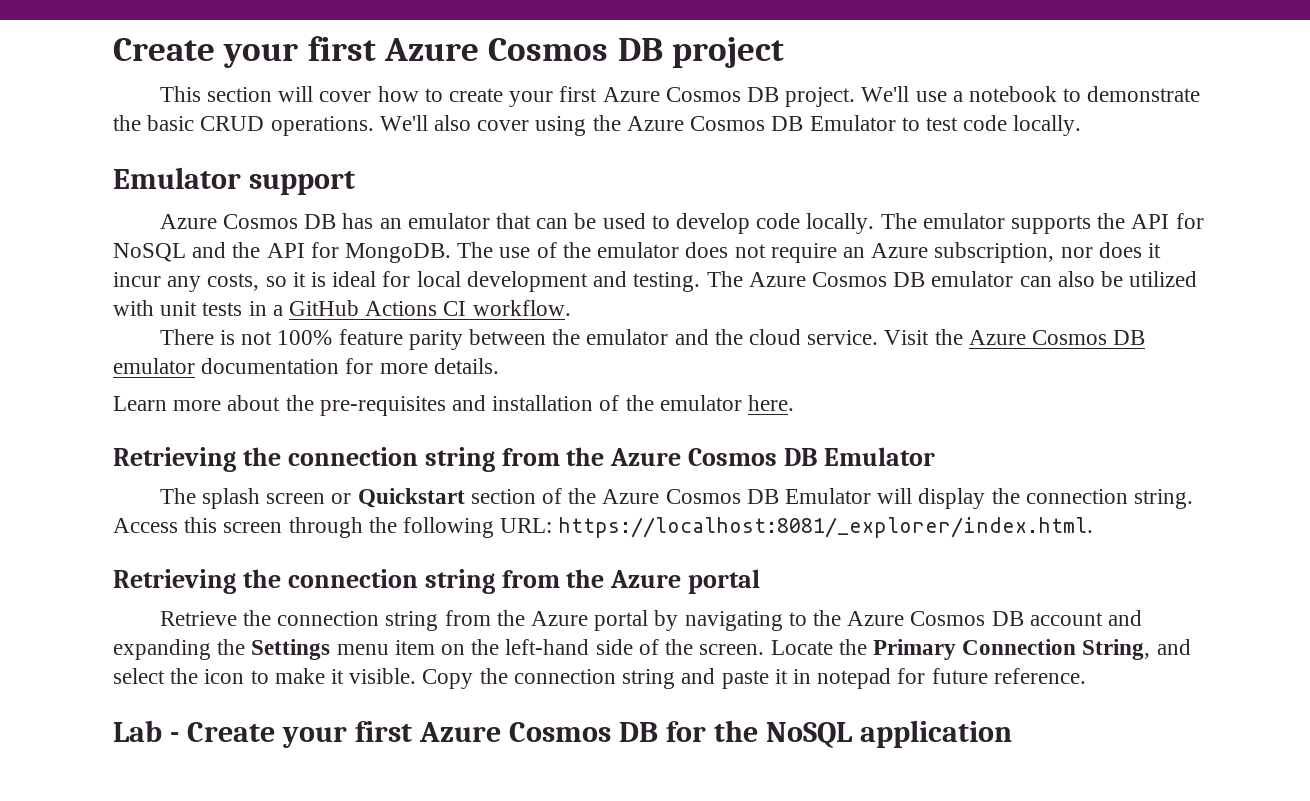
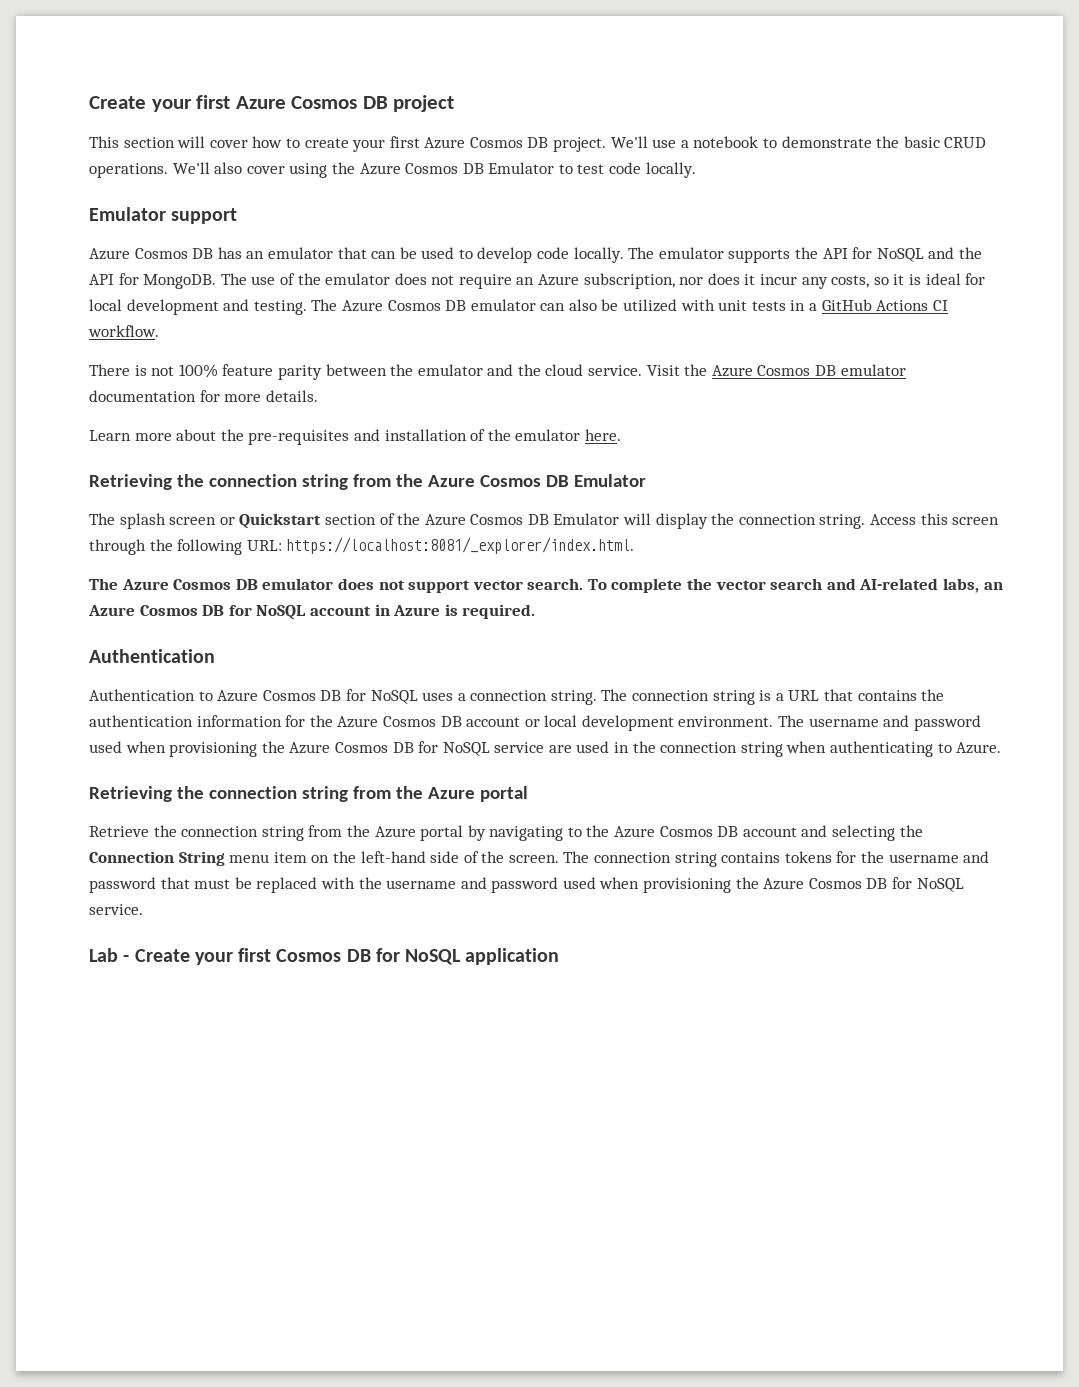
(1094, 527) none -> [89,578,1003,593] [88,604,536,620] [89,649,215,663] [89,689,945,705] [89,715,981,731] [89,741,1002,757] // The Azure Cosmos DB emulator does not support vector search. To complete the vector search and AI-related labs, an Azure Cosmos DB for NoSQL account in Azure is required. // Authentication // Authentication to Azure Cosmos DB for NoSQL uses a connection string. The connection string is a URL that contains the authentication information for the Azure Cosmos DB account or local development environment. The username and password used when provisioning the Azure Cosmos DB for NoSQL service are used in the connection string when authenticating to Azure.
[113,639,331,660] expanding the Settings -> [832,825,923,841] [89,851,225,866] selecting the Connection String
[770,639,1191,660] [113,668,1086,689] Locate the Primary Connection String, and select the icon to make it visible. Copy the connection string and paste it in notepad for future reference. -> [563,851,990,867] [89,877,964,893] [89,904,143,915] The connection string contains tokens for the username and password that must be replaced with the username and password used when provisioning the Azure Cosmos DB for NoSQL service.
[418,720,758,742] Azure Cosmos DB for the -> [276,948,400,962] Cosmos DB for

